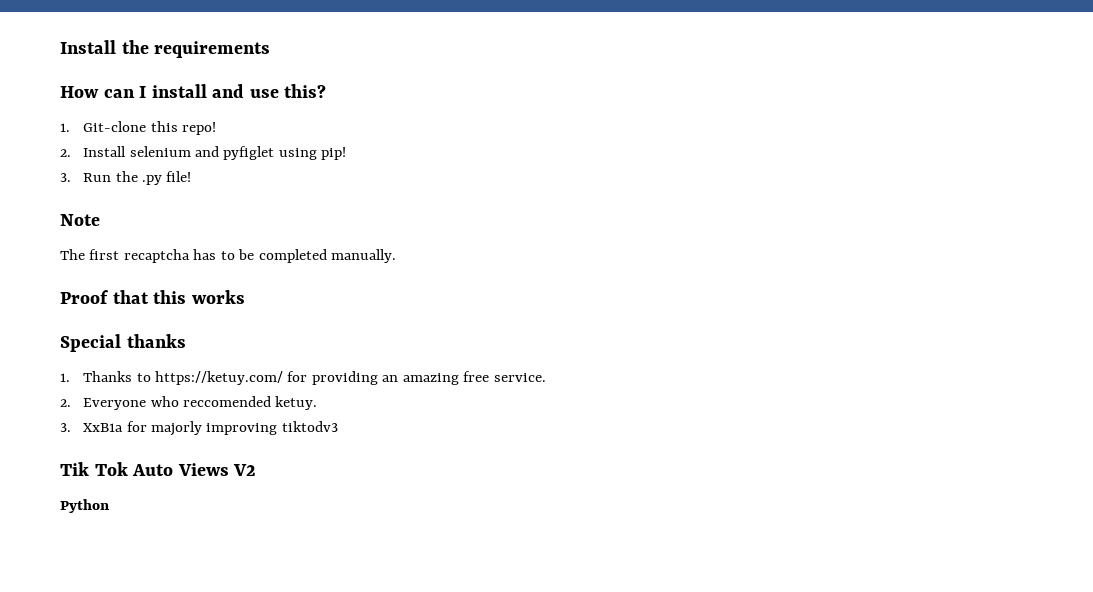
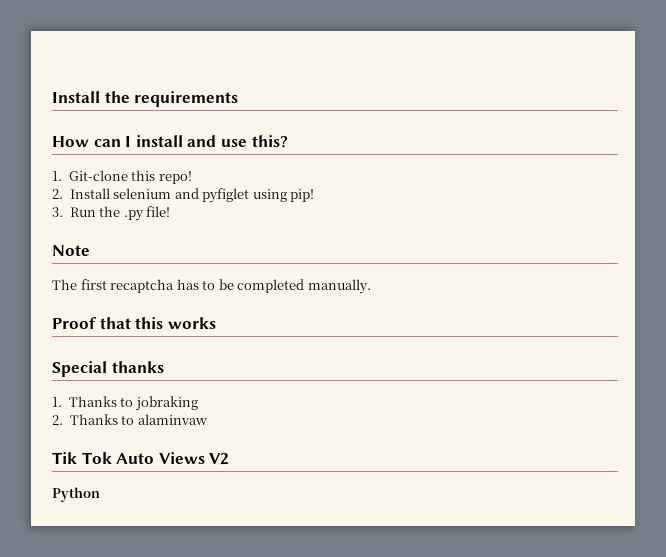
[154,371,546,385] [60,396,318,410] [60,421,338,436] https://ketuy.com/ for providing an amazing free service. // 2. Everyone who reccomended ketuy. // 3. XxB1a for majorly improving tiktodv3 -> [134,396,198,411] [52,414,207,425] jobraking // 2. Thanks to alaminvaw

